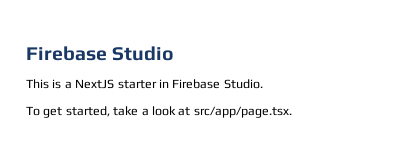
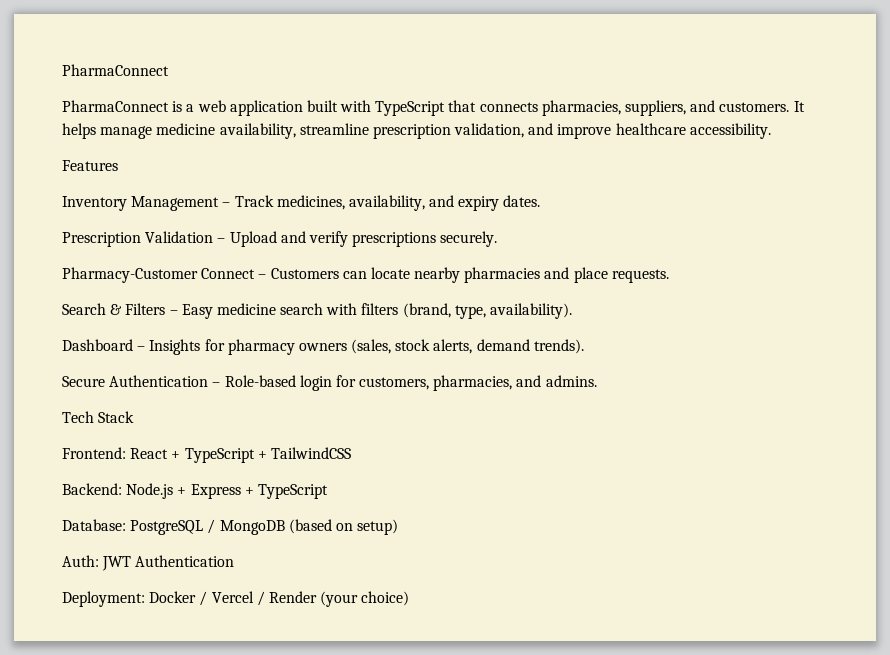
[26,46,175,61] [26,79,263,89] [26,106,292,118] Firebase Studio // This is a NextJS starter in Firebase Studio. // To get started, take a look at src/app/page.tsx. -> [62,64,169,76] [62,100,805,116] [62,123,771,139] [62,160,118,171] [62,195,541,211] [62,231,498,247] [62,267,669,283] [62,303,573,319] [62,339,584,355] [62,375,597,391] [62,411,135,423] [62,447,351,463] [62,483,328,499] [62,519,399,535] [62,555,235,571] [62,591,410,607] PharmaConnect // PharmaConnect is a web application built with TypeScript that connects pharmacies, suppliers, and customers. It helps manage medicine availability, streamline prescription validation, and improve healthcare accessibility. // Features // Inventory Management – Track medicines, availability, and expiry dates. // Prescription Validation – Upload and verify prescriptions securely. // Pharmacy-Customer Connect – Customers can locate nearby pharmacies and place requests. // Search & Filters – Easy medicine search with filters (brand, type, availability). // Dashboard – Insights for pharmacy owners (sales, stock alerts, demand trends). // Secure Authentication – Role-based login for customers, pharmacies, and admins. // Tech Stack // Frontend: React + TypeScript + TailwindCSS // Backend: Node.js + Express + TypeScript // Database: PostgreSQL / MongoDB (based on setup) // Auth: JWT Authentication // Deployment: Docker / Vercel / Render (your choice)

